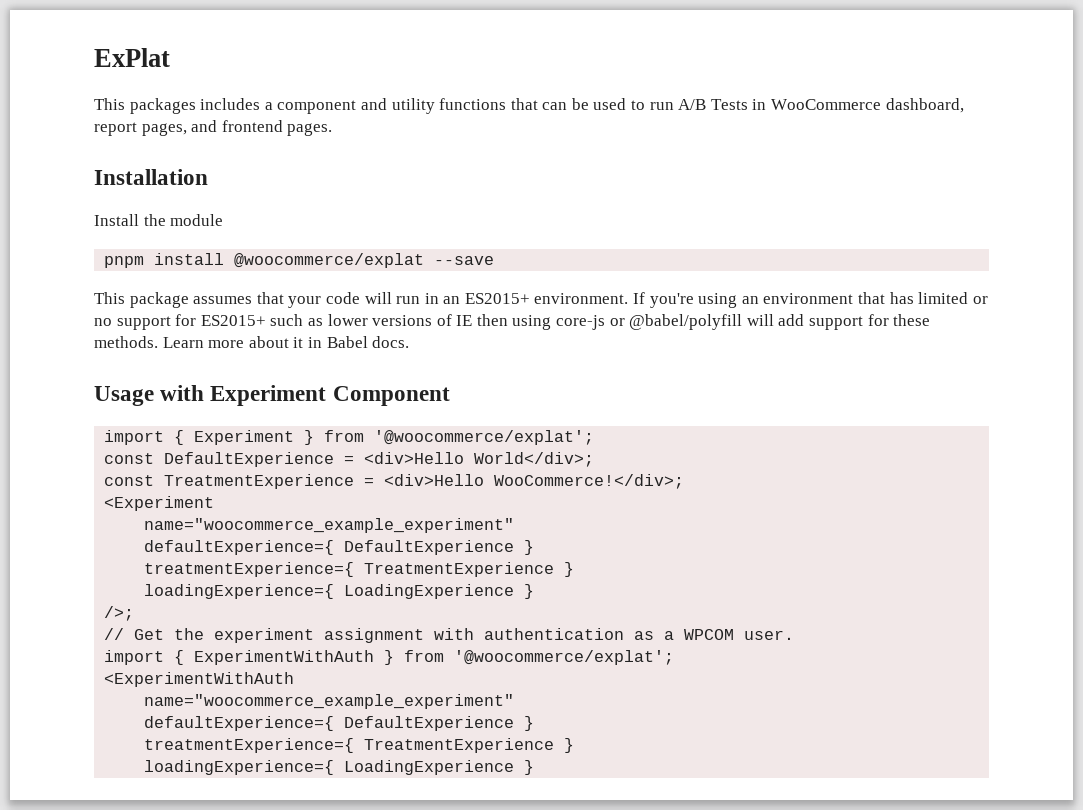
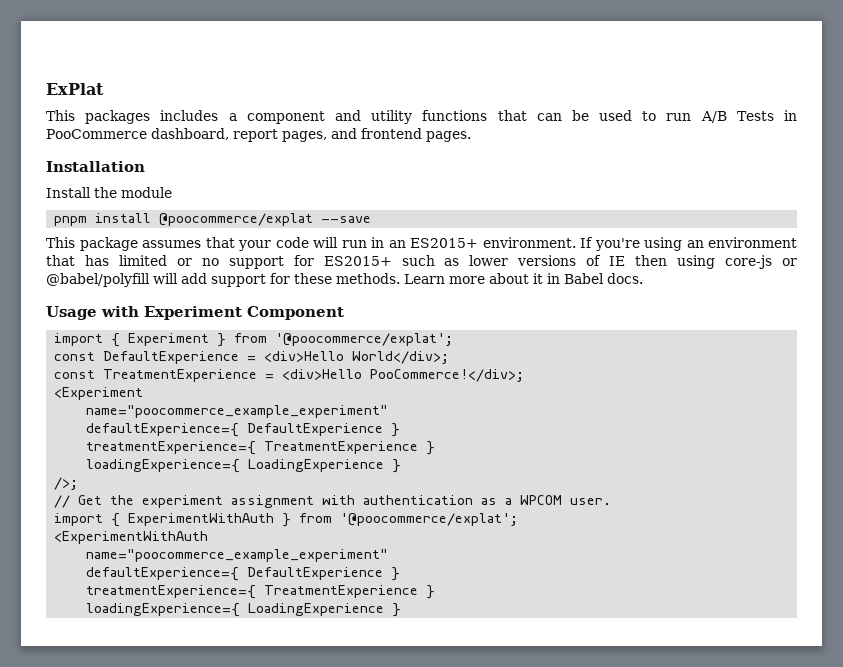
[771,99,882,110] WooCommerce -> [46,129,147,139] PooCommerce
[234,253,425,268] @woocommerce/explat -> [159,213,314,226] @poocommerce/explat
[374,430,595,445] '@woocommerce/explat'; -> [275,333,454,346] '@poocommerce/explat';
[494,474,685,489] WooCommerce!</div>; -> [370,369,525,382] PooCommerce!</div>;
[144,518,515,533] name="woocommerce_example_experiment" -> [86,405,389,418] name="poocommerce_example_experiment"
[454,650,675,665] '@woocommerce/explat'; -> [340,513,519,526] '@poocommerce/explat';
[144,694,515,709] name="woocommerce_example_experiment" -> [86,549,389,562] name="poocommerce_example_experiment"

